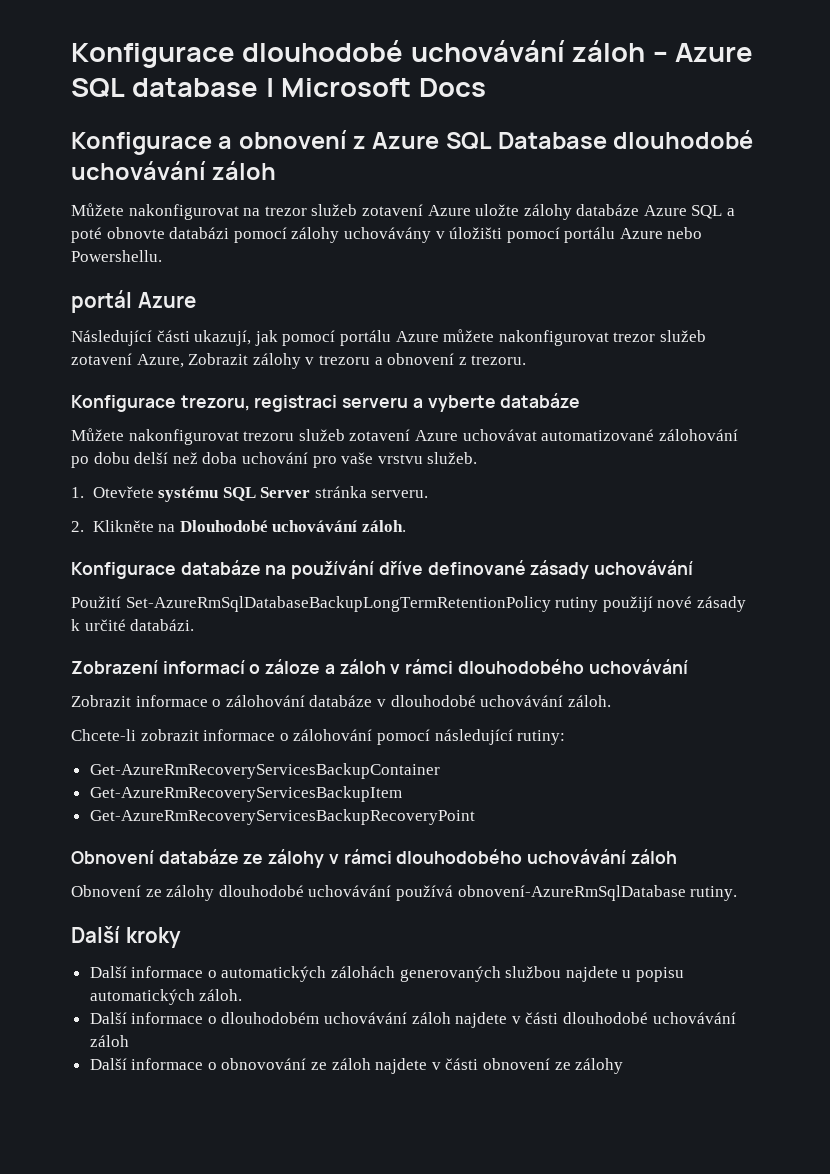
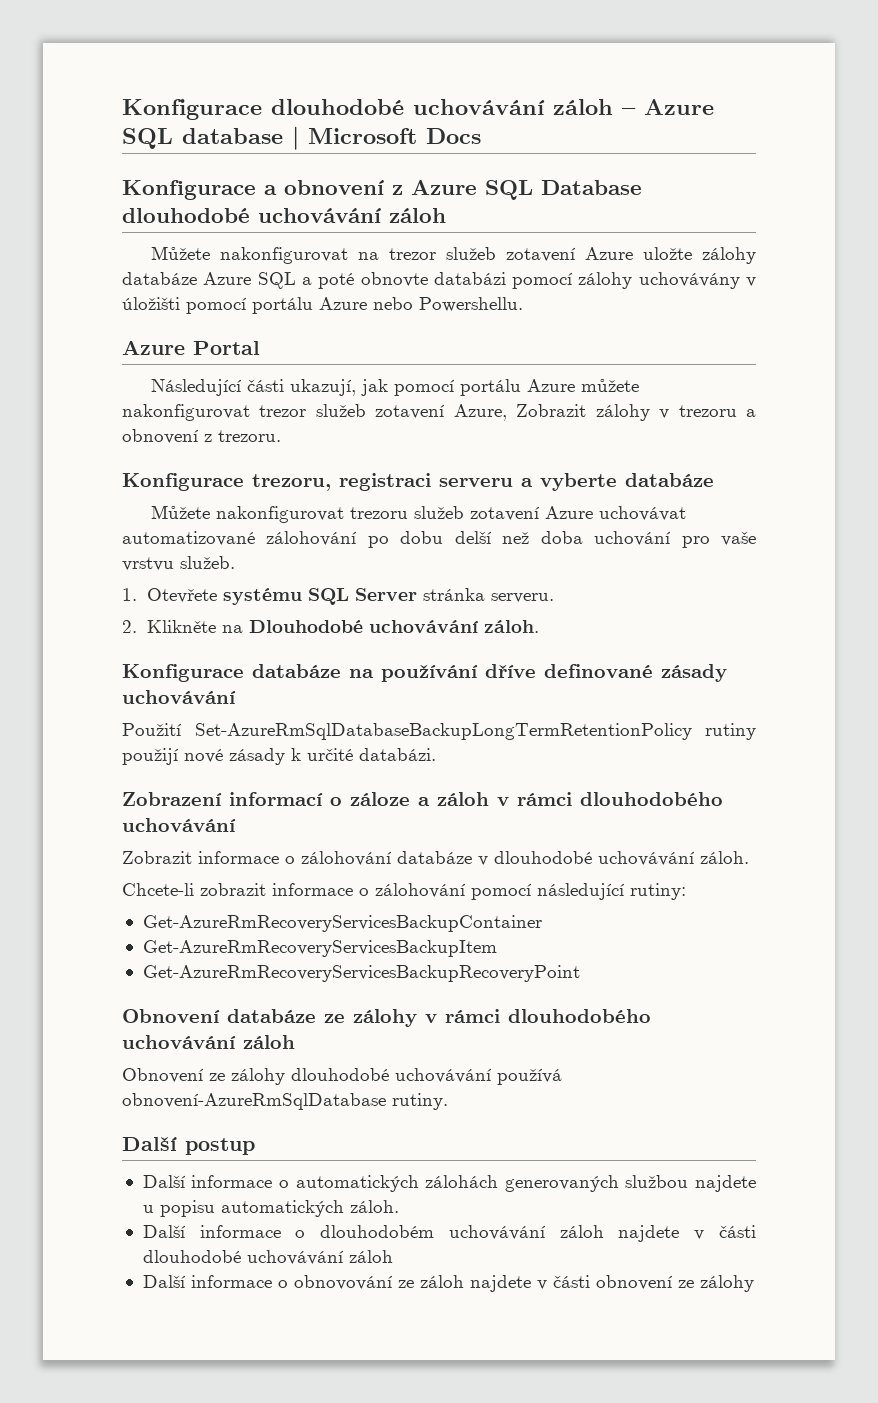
[71,290,196,313] portál Azure -> [122,340,260,355] Azure Portal
[125,927,181,948] kroky -> [185,1138,255,1155] postup

